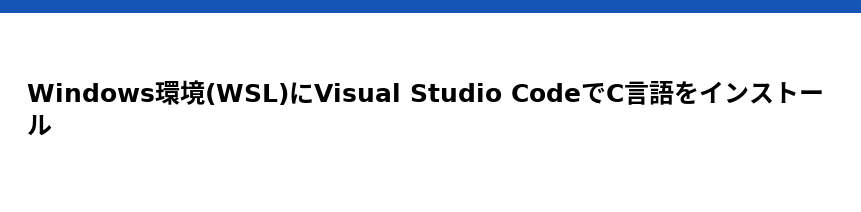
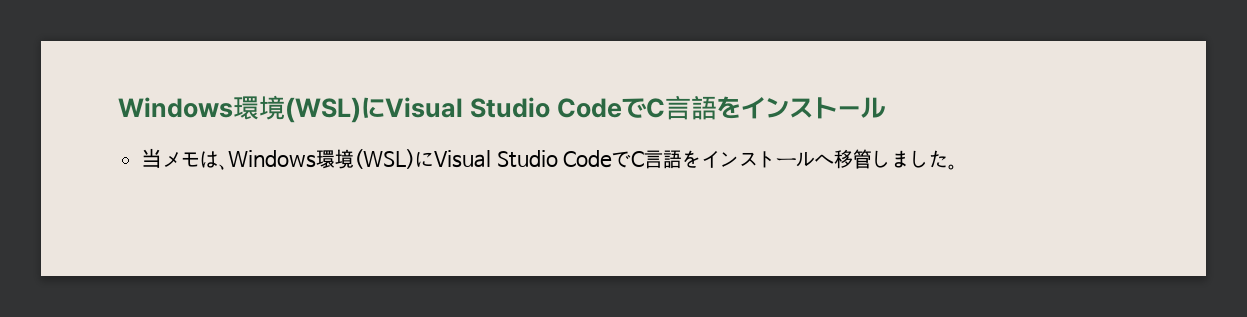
(52, 125) none -> [141,148,958,170] // 当メモは、Windows環境(WSL)にVisual Studio CodeでC言語をインストールへ移管しました。

